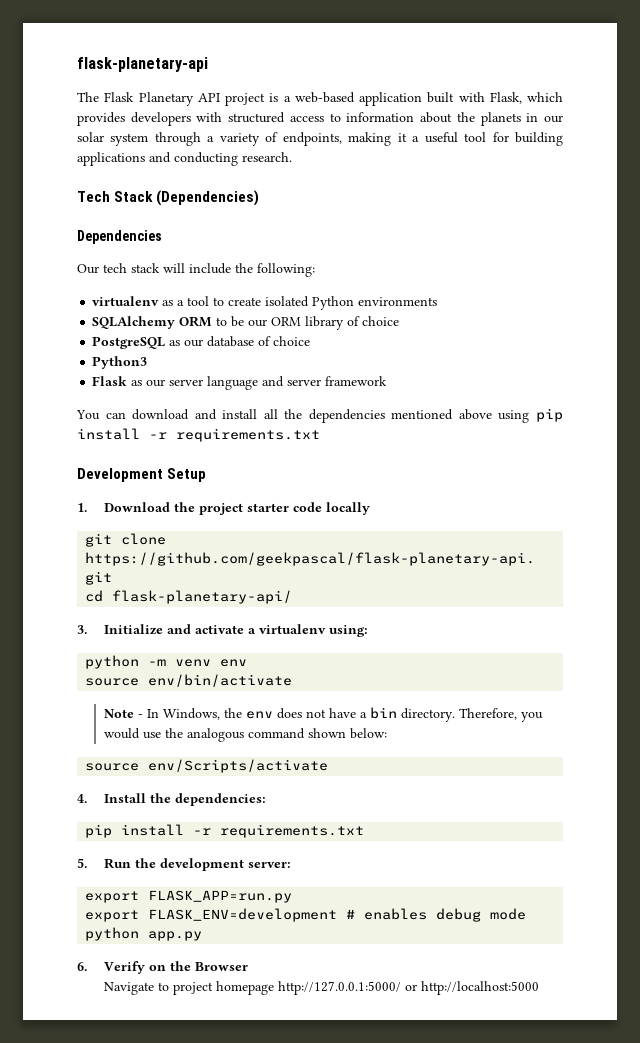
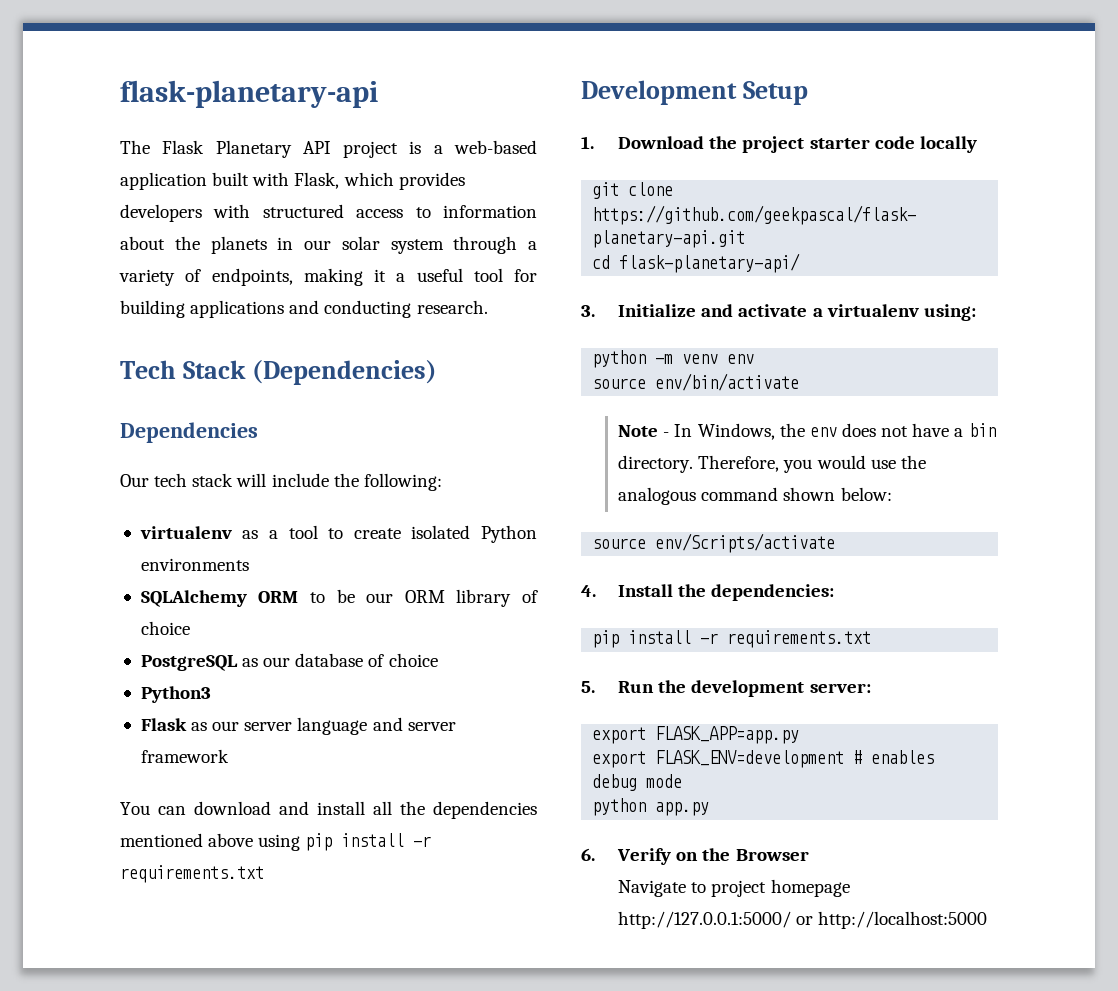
[148,890,293,903] FLASK_APP=run.py -> [655,726,800,744] FLASK_APP=app.py

